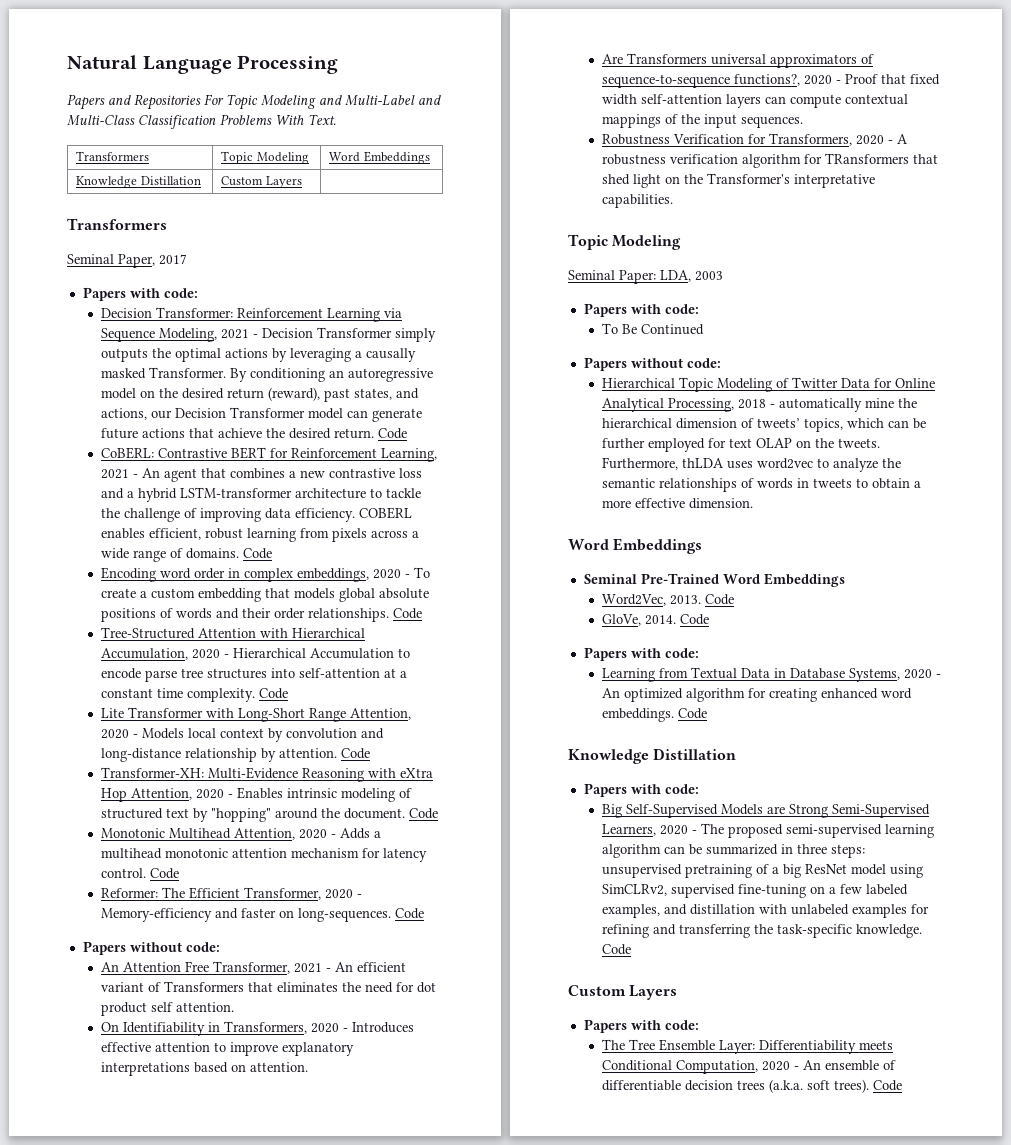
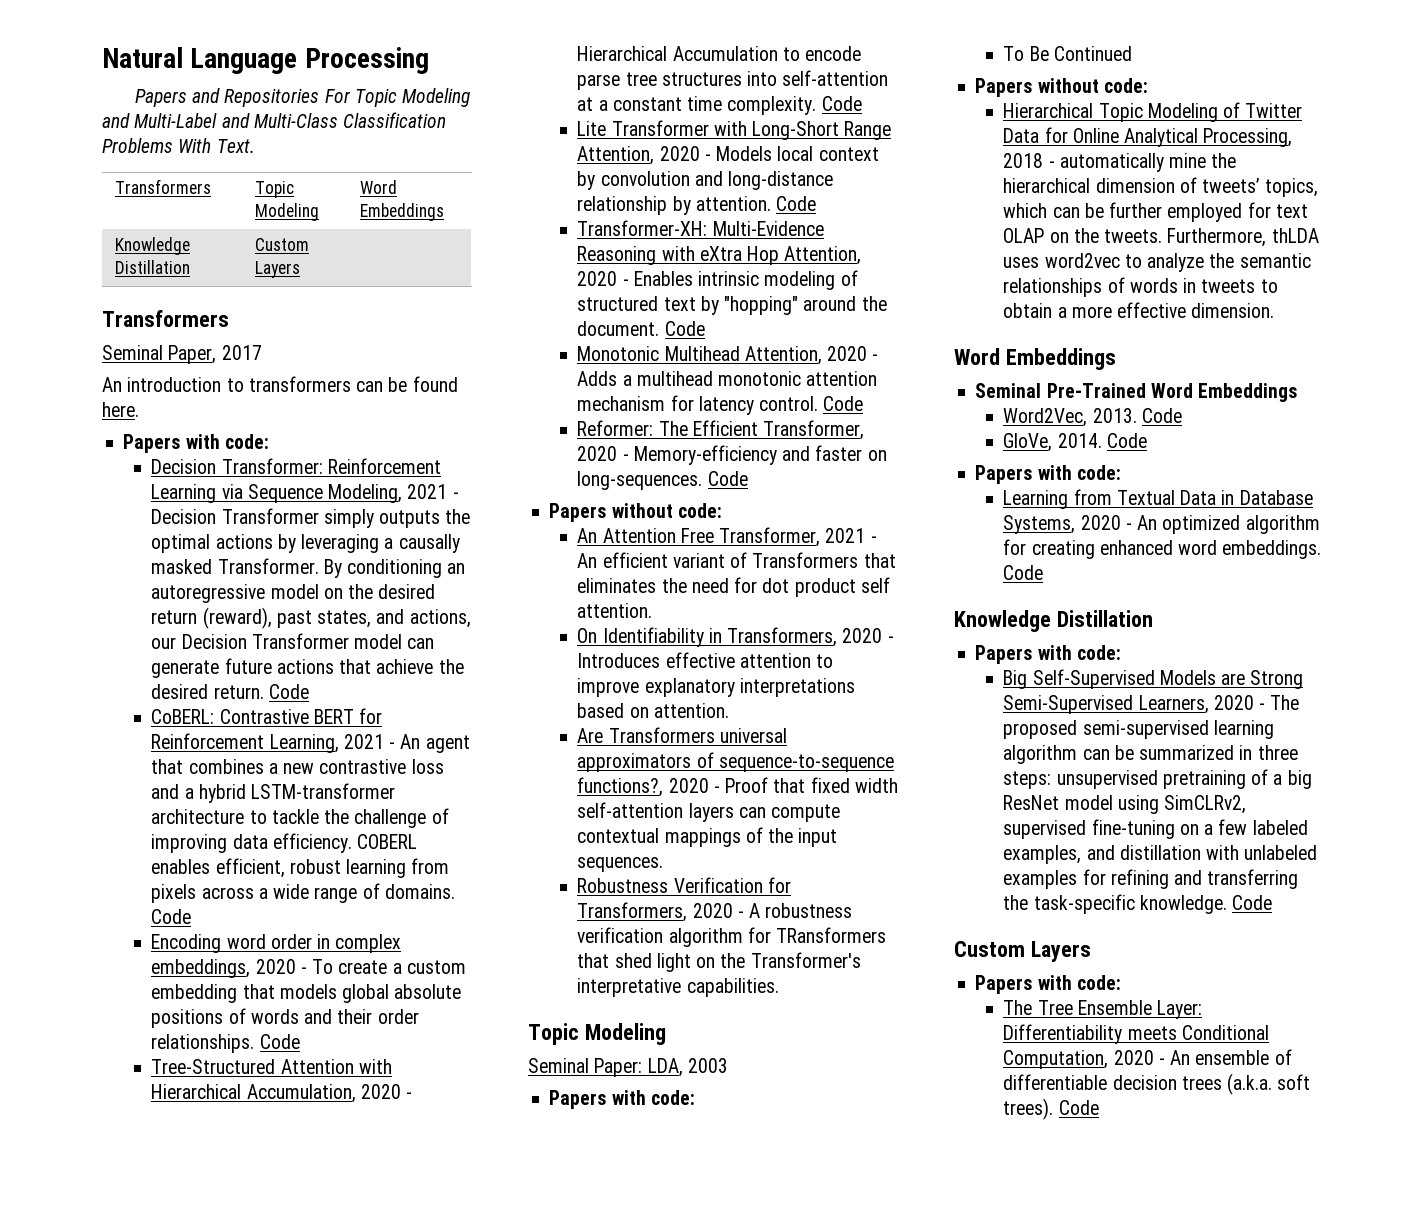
(187, 259) none -> [102,376,458,392] [102,402,139,417] // An introduction to transformers can be found here.

